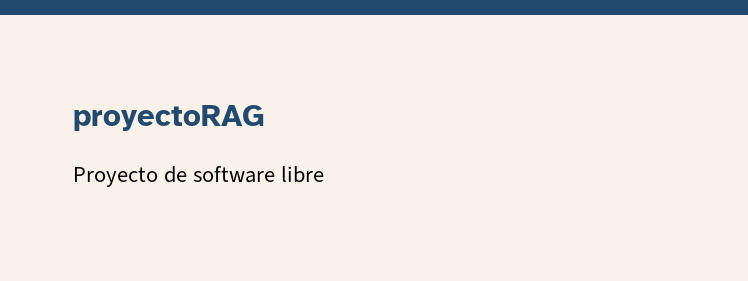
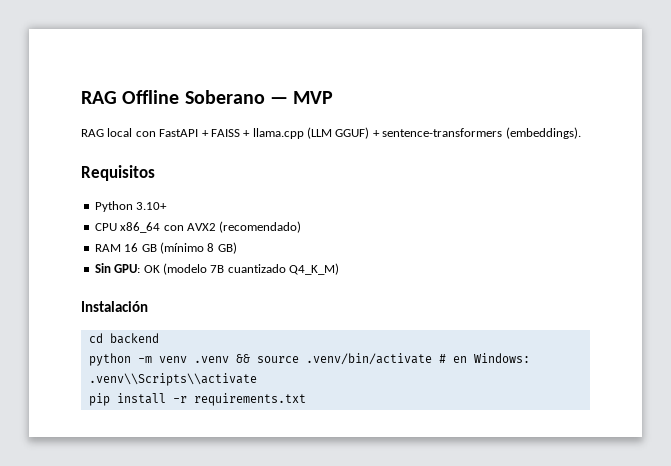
[73,105,264,131] [73,166,325,187] proyectoRAG // Proyecto de software libre -> [81,90,334,104] [81,127,581,139] [81,165,155,181] [94,201,168,212] [94,221,302,233] [94,242,237,254] [94,263,339,275] [81,301,148,312] [88,333,159,344] [88,353,530,366] [88,373,257,386] [88,393,306,406] RAG Offline Soberano — MVP // RAG local con FastAPI + FAISS + llama.cpp (LLM GGUF) + sentence-transformers (embeddings). // Requisitos // Python 3.10+ // CPU x86_64 con AVX2 (recomendado) // RAM 16 GB (mínimo 8 GB) // Sin GPU: OK (modelo 7B cuantizado Q4_K_M) // Instalación // cd backend // python -m venv .venv && source .venv/bin/activate # en Windows: .venv\\Scripts\\activate // pip install -r requirements.txt

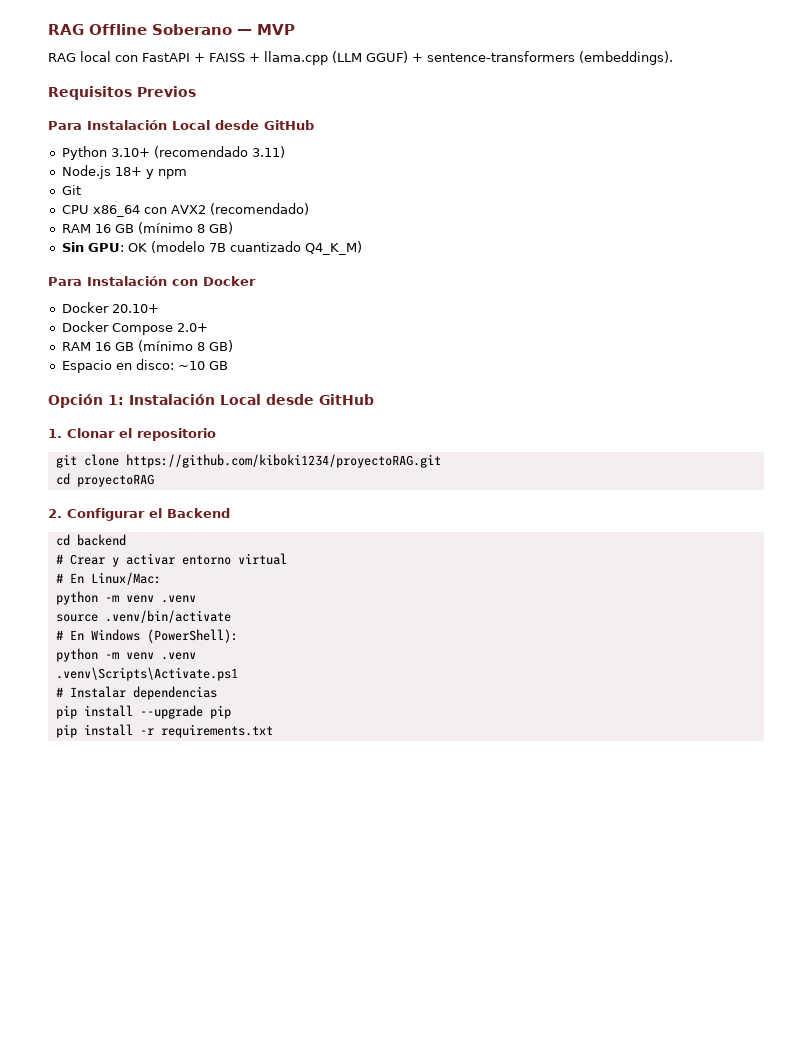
[94,201,168,212] // Python 3.10+ -> [137,86,196,97] [48,120,314,130] [61,146,285,160] [61,165,187,179] [61,185,81,195] Previos // Para Instalación Local desde GitHub // Python 3.10+ (recomendado 3.11) // Node.js 18+ y npm // Git
[81,301,148,312] [88,333,159,344] [88,353,250,366] Instalación // cd backend // python -m venv .venv && -> [48,276,256,286] [61,302,159,313] [61,321,208,335] [61,340,233,352] [61,359,228,373] [48,394,374,408] [48,428,216,441] [55,454,441,468] [55,473,154,487] [48,508,230,521] [55,534,126,546] [55,553,287,567] [55,572,161,585] [55,591,196,605] Para Instalación con Docker // Docker 20.10+ // Docker Compose 2.0+ // RAM 16 GB (mínimo 8 GB) // Espacio en disco: ~10 GB // Opción 1: Instalación Local desde GitHub // 1. Clonar el repositorio // git clone https://github.com/kiboki1234/proyectoRAG.git // cd proyectoRAG // 2. Configurar el Backend // cd backend // # Crear y activar entorno virtual // # En Linux/Mac: // python -m venv .venv //
[438,353,530,363] [88,373,257,386] # en Windows: .venv\\Scripts\\activate -> [55,629,238,643] [55,648,196,662] [55,667,238,681] [55,686,217,700] [55,705,231,719] // # En Windows (PowerShell): // python -m venv .venv // .venv\Scripts\Activate.ps1 // # Instalar dependencias // pip install --upgrade pip

